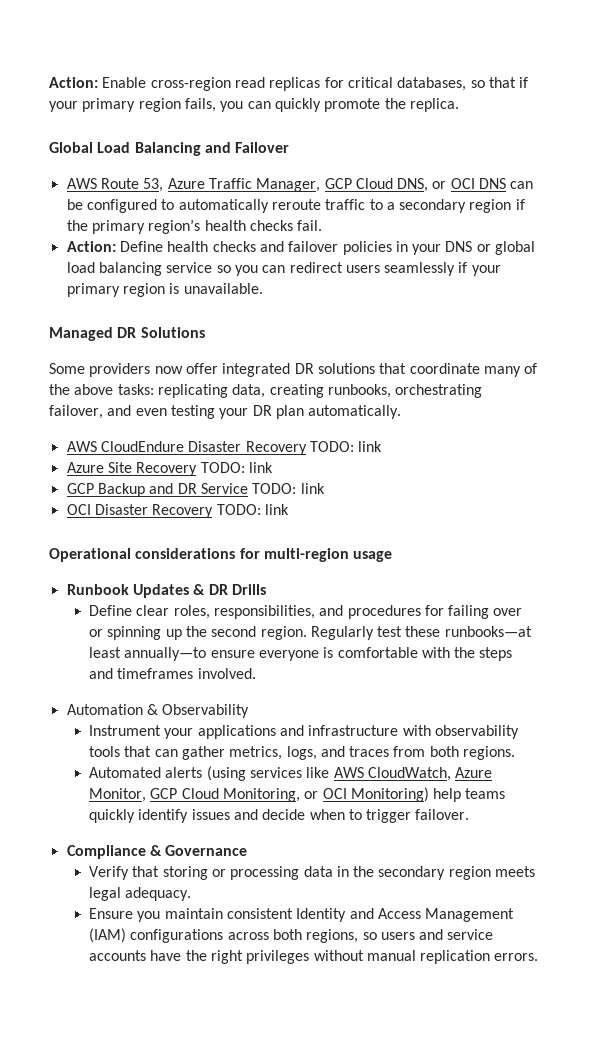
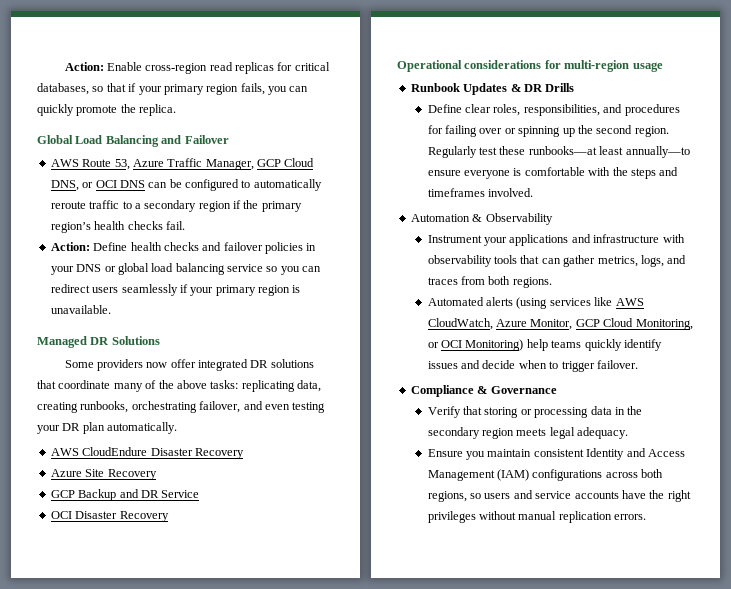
[309,441,383,452] TODO: link -> (244, 453) none
[200,462,273,473] TODO: link -> (157, 474) none
[252,483,325,494] TODO: link -> (200, 494) none
[216,504,289,515] TODO: link -> (169, 516) none

